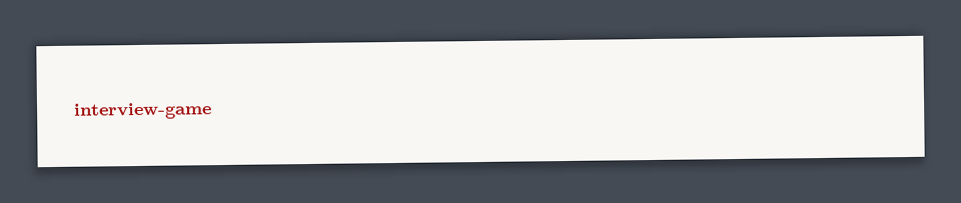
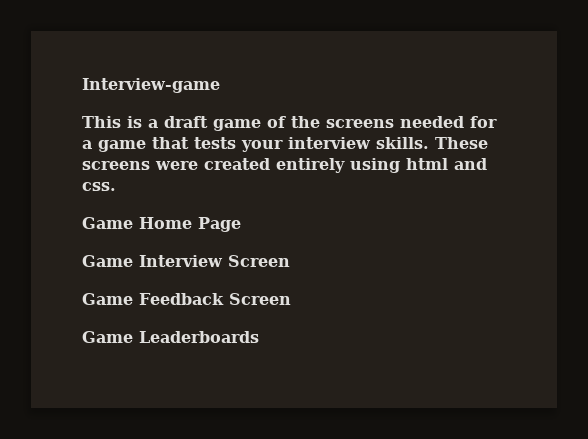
[73,102,212,120] interview-game -> [82,78,220,93] [82,116,497,131] [82,137,488,152] [82,158,487,173] [82,182,116,191] [82,217,241,232] [82,255,290,267] [82,293,291,305] [82,331,259,343] Interview-game // This is a draft game of the screens needed for a game that tests your interview skills. These screens were created entirely using html and css. // Game Home Page // Game Interview Screen // Game Feedback Screen // Game Leaderboards

